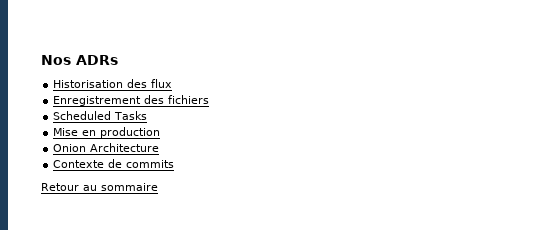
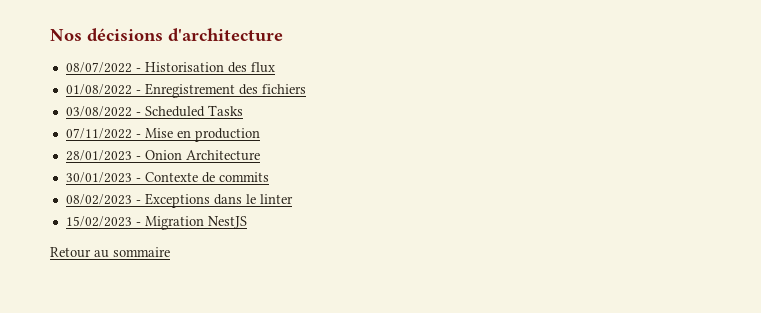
[76,55,118,65] ADRs // -> [87,28,283,42] [65,62,141,73] décisions d'architecture // 08/07/2022 -
(173, 83) none -> [65,84,141,95] 01/08/2022 -
(210, 99) none -> [65,106,141,117] 03/08/2022 -
(148, 115) none -> [65,128,141,139] 07/11/2022 -
(161, 132) none -> [65,150,141,161] 28/01/2023 -
(160, 147) none -> [65,172,141,183] 30/01/2023 -
(175, 164) none -> [65,193,293,208] [65,216,247,230] // 08/02/2023 - Exceptions dans le linter // 15/02/2023 - Migration NestJS

